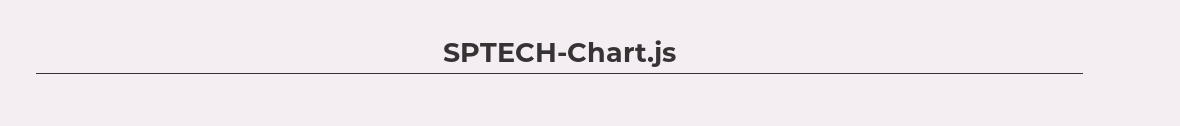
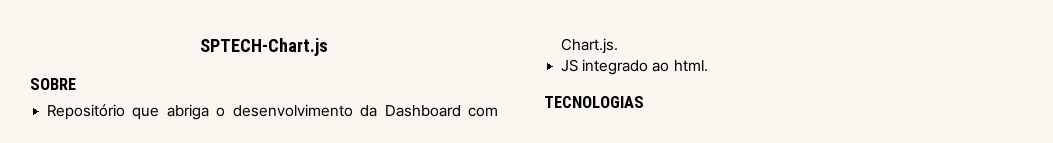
(676, 53) none -> [30,78,76,90] [47,104,498,120] [561,38,619,54] [561,59,708,75] [544,96,644,108] // SOBRE // Repositório que abriga o desenvolvimento da Dashboard com Chart.js. // JS integrado ao html. // TECNOLOGIAS

